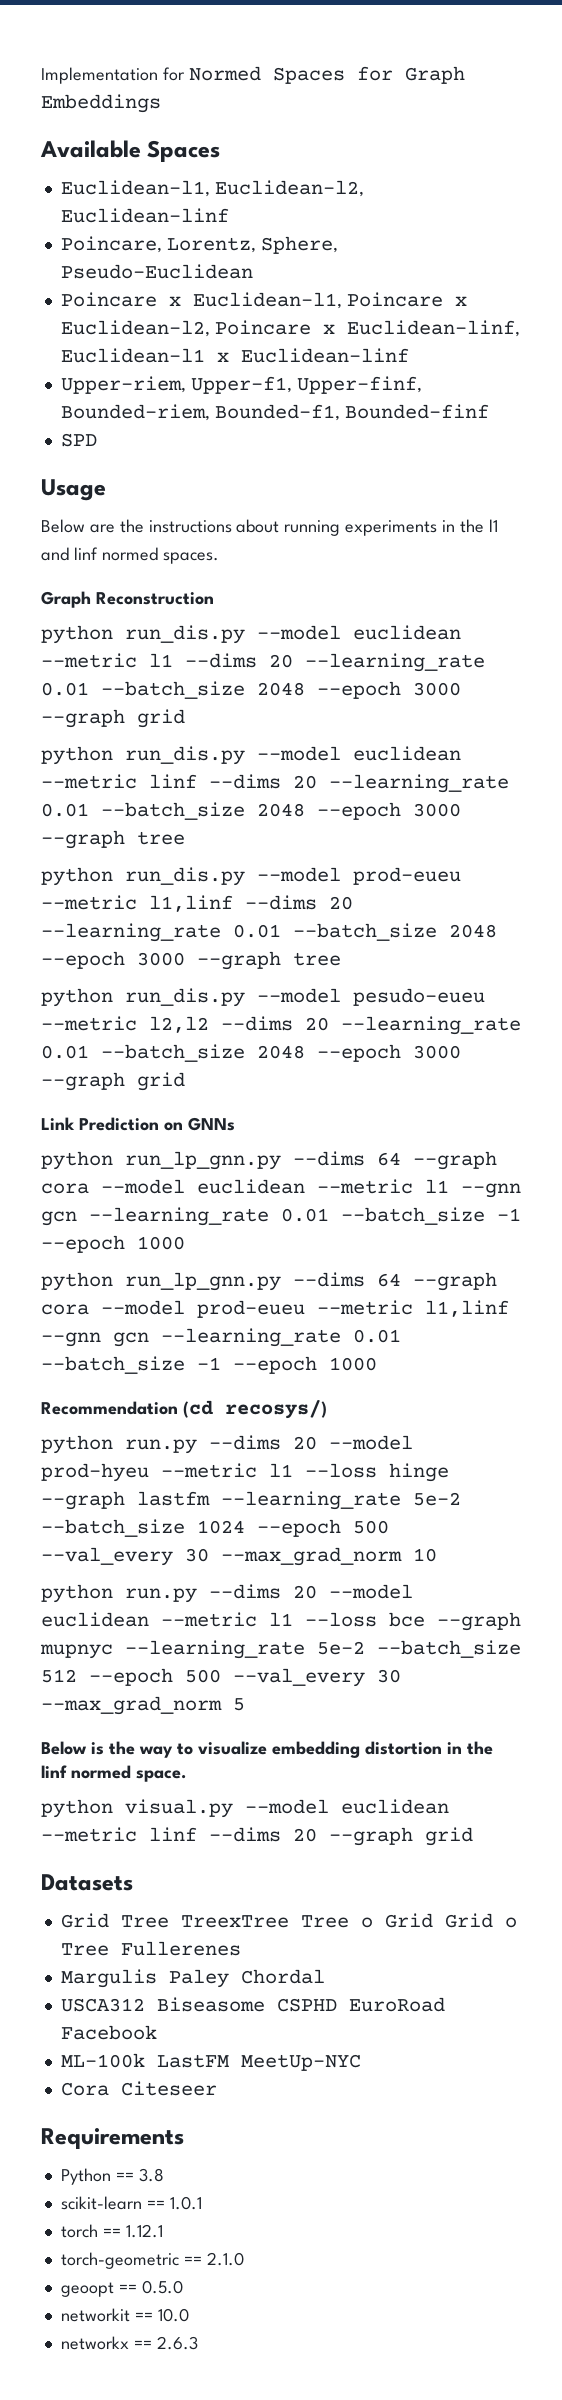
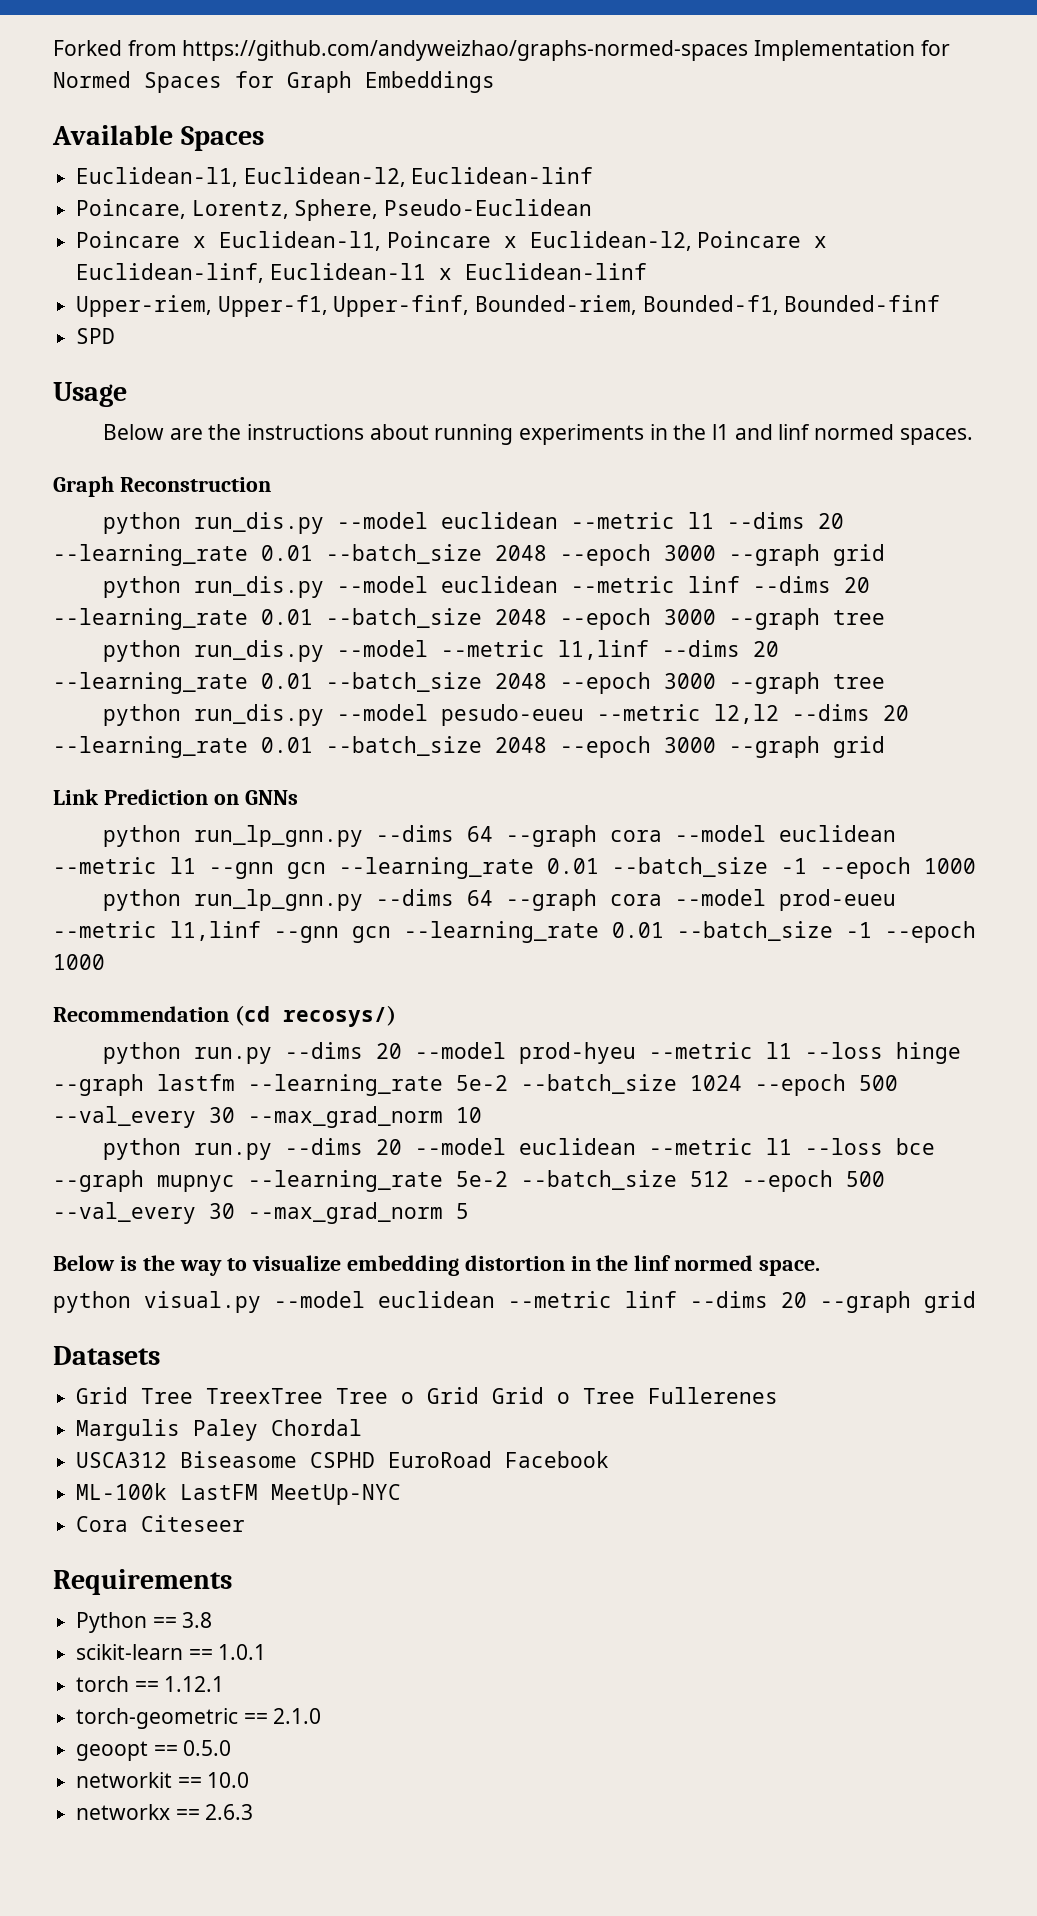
(41, 75) none -> [53,40,749,61] Forked from https://github.com/andyweizhao/graphs-normed-spaces
[353,867,461,885] prod-eueu -> (429, 648) none

